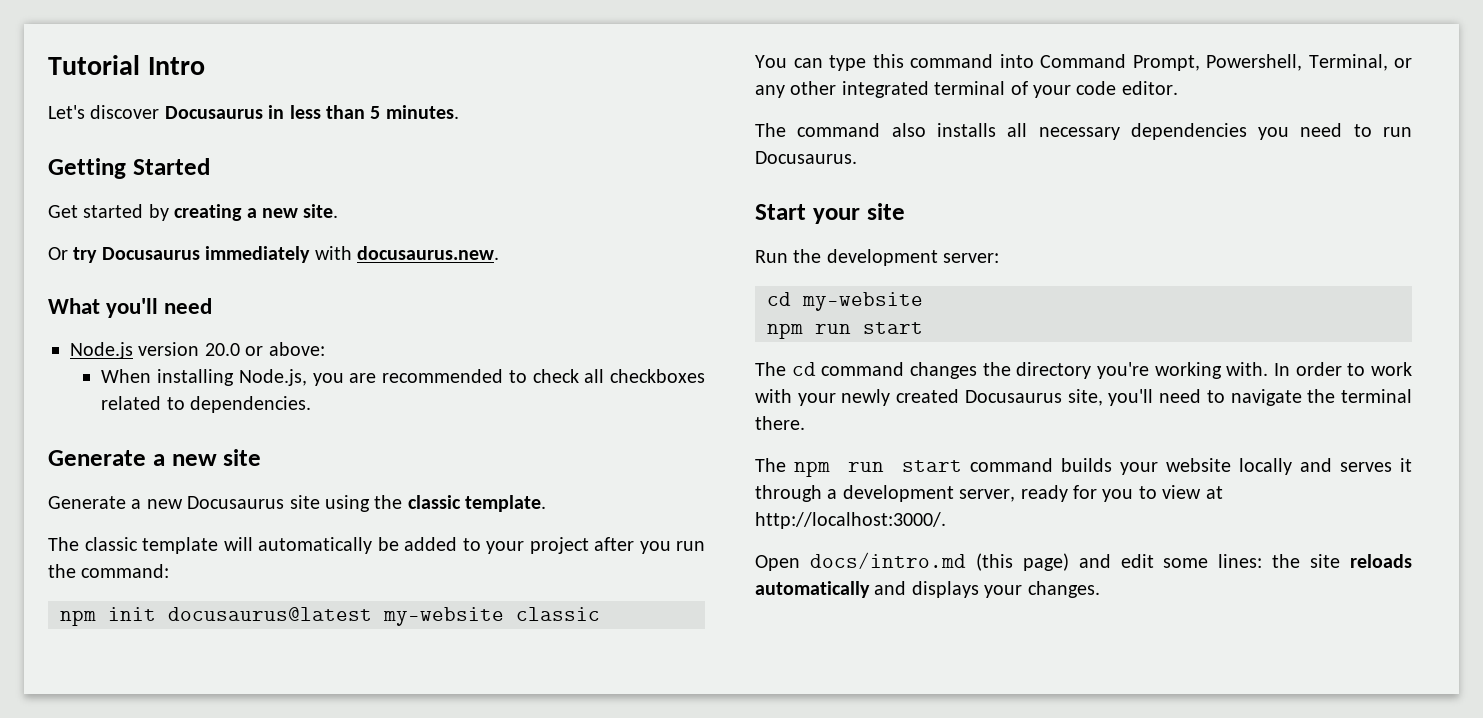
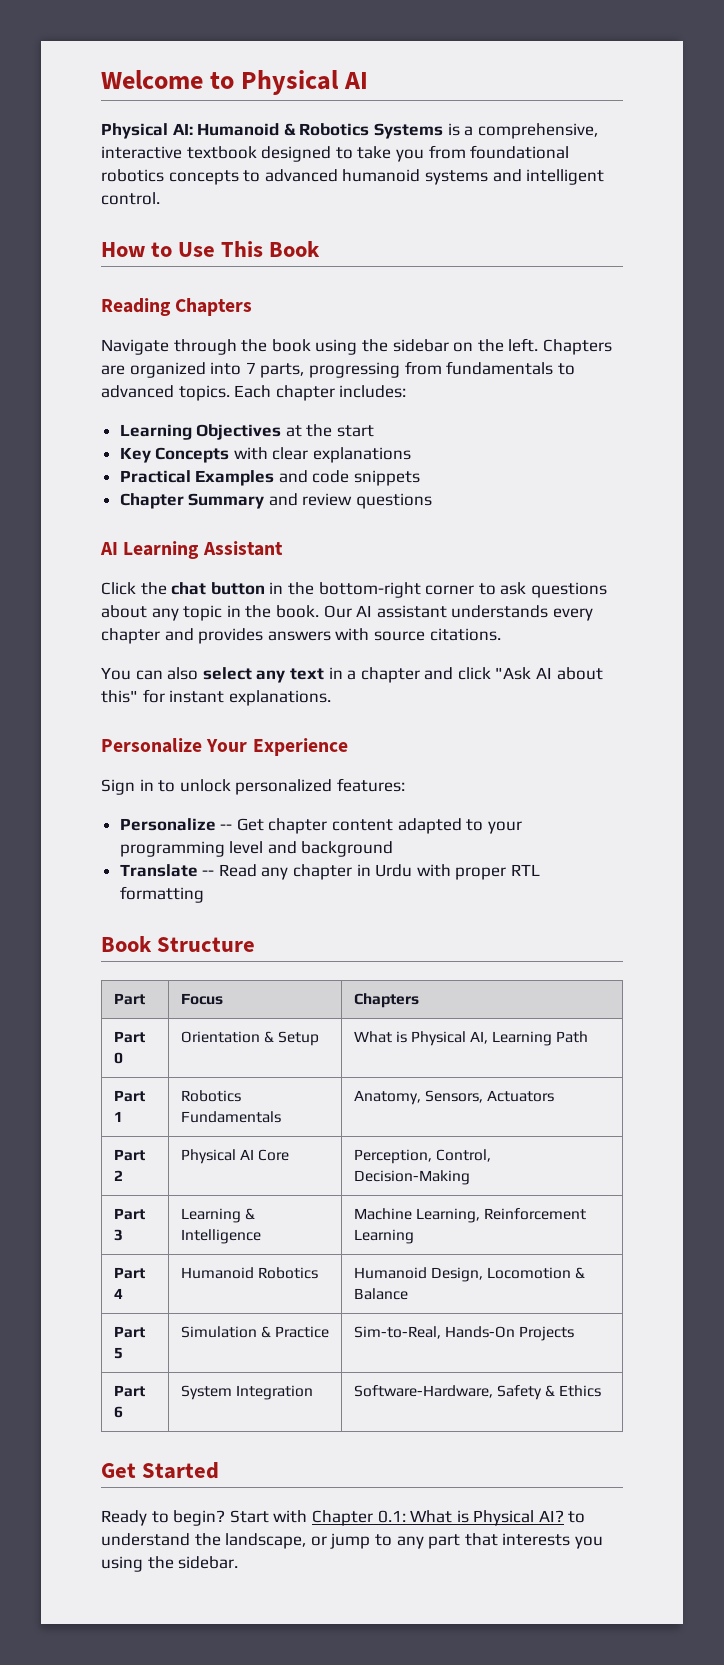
[48,55,205,75] [48,105,459,119] [48,158,210,179] [48,204,339,221] [48,246,499,263] [48,298,213,318] [70,342,325,359] [101,369,705,386] [101,396,312,413] [48,449,262,466] [48,495,547,512] [48,537,705,554] [48,564,170,578] [60,607,600,626] [755,54,1412,71] [755,81,1178,98] [755,123,1412,140] [755,151,857,164] [755,203,905,224] [755,249,1000,266] [767,292,923,311] [767,322,923,339] [755,362,1412,379] [755,389,1412,406] [755,416,805,430] [755,458,1412,477] [755,485,1223,502] [755,512,946,529] [755,552,1412,571] [755,581,1100,598] Tutorial Intro // Let's discover Docusaurus in less than 5 minutes. // Getting Started // Get started by creating a new site. // Or try Docusaurus immediately with docusaurus.new. // What you'll need // Node.js version 20.0 or above: // When installing Node.js, you are recommended to check all checkboxes related to dependencies. // Generate a new site // Generate a new Docusaurus site using the classic template. // The classic template will automatically be added to your project after you run the command: // npm init docusaurus@latest my-website classic // You can type this command into Command Prompt, Powershell, Terminal, or any other integrated terminal of your code editor. // The command also installs all necessary dependencies you need to run Docusaurus. // Start your site // Run the development server: // cd my-website // npm run start // The cd command changes the directory you're working with. In order to work with your newly created Docusaurus site, you'll need to navigate the terminal there. // The npm run start command builds your website locally and serves it through a development server, ready for you to view at http://localhost:3000/. // Open docs/intro.md (this page) and edit some lines: the site reloads automatically and displays your changes. -> [101,70,369,95] [101,123,598,139] [101,145,570,162] [101,169,605,185] [101,192,160,205] [101,241,321,257] [101,298,253,316] [101,338,612,355] [101,361,575,378] [101,385,407,401] [119,424,375,440] [119,447,412,463] [119,470,421,486] [119,493,433,509] [100,541,283,559] [101,582,607,598] [101,605,593,621] [101,628,501,644] [101,667,603,683] [101,689,331,706] [101,738,348,756] [101,778,405,795] [119,818,522,834] [119,841,394,857] [119,864,541,880] [119,886,204,903] [101,936,256,952] [113,993,145,1005] [180,993,223,1005] [353,993,419,1008] [113,1031,145,1043] [113,1052,123,1064] [180,1031,319,1046] [353,1031,589,1046] [113,1090,145,1102] [113,1111,123,1122] [180,1090,241,1102] [180,1111,281,1123] [353,1090,554,1105] [113,1149,145,1161] [113,1170,123,1181] [180,1149,289,1164] [353,1149,491,1164] [353,1170,470,1185] [113,1208,145,1220] [113,1229,123,1241] [180,1208,255,1223] [180,1229,261,1244] [353,1208,586,1223] [353,1229,414,1244] [113,1267,145,1279] [113,1288,123,1299] [180,1267,318,1279] [353,1267,586,1282] [353,1288,408,1300] [113,1326,145,1338] [113,1347,123,1359] [180,1326,329,1338] [353,1326,574,1341] [113,1385,145,1397] [113,1406,123,1418] [180,1385,313,1400] [353,1385,602,1400] [101,1462,220,1479] [101,1510,586,1526] [101,1533,603,1549] [101,1556,239,1572] Welcome to Physical AI // Physical AI: Humanoid & Robotics Systems is a comprehensive, interactive textbook designed to take you from foundational robotics concepts to advanced humanoid systems and intelligent control. // How to Use This Book // Reading Chapters // Navigate through the book using the sidebar on the left. Chapters are organized into 7 parts, progressing from fundamentals to advanced topics. Each chapter includes: // Learning Objectives at the start // Key Concepts with clear explanations // Practical Examples and code snippets // Chapter Summary and review questions // AI Learning Assistant // Click the chat button in the bottom-right corner to ask questions about any topic in the book. Our AI assistant understands every chapter and provides answers with source citations. // You can also select any text in a chapter and click "Ask AI about this" for instant explanations. // Personalize Your Experience // Sign in to unlock personalized features: // Personalize -- Get chapter content adapted to your programming level and background // Translate -- Read any chapter in Urdu with proper RTL formatting // Book Structure // Part | Focus | Chapters // Part 0 | Orientation & Setup | What is Physical AI, Learning Path // Part 1 | Robotics Fundamentals | Anatomy, Sensors, Actuators // Part 2 | Physical AI Core | Perception, Control, Decision-Making // Part 3 | Learning & Intelligence | Machine Learning, Reinforcement Learning // Part 4 | Humanoid Robotics | Humanoid Design, Locomotion & Balance // Part 5 | Simulation & Practice | Sim-to-Real, Hands-On Projects // Part 6 | System Integration | Software-Hardware, Safety & Ethics // Get Started // Ready to begin? Start with Chapter 0.1: What is Physical AI? to understand the landscape, or jump to any part that interests you using the sidebar.

